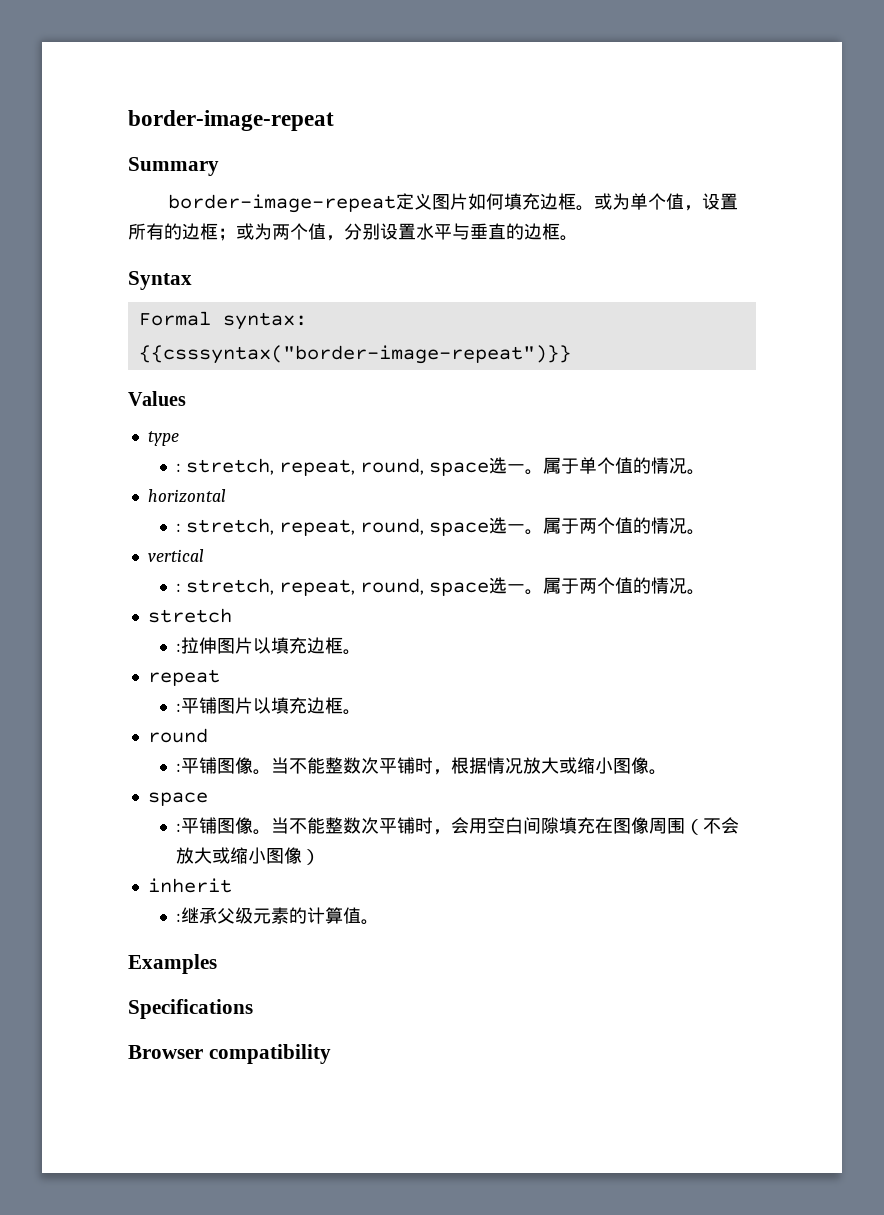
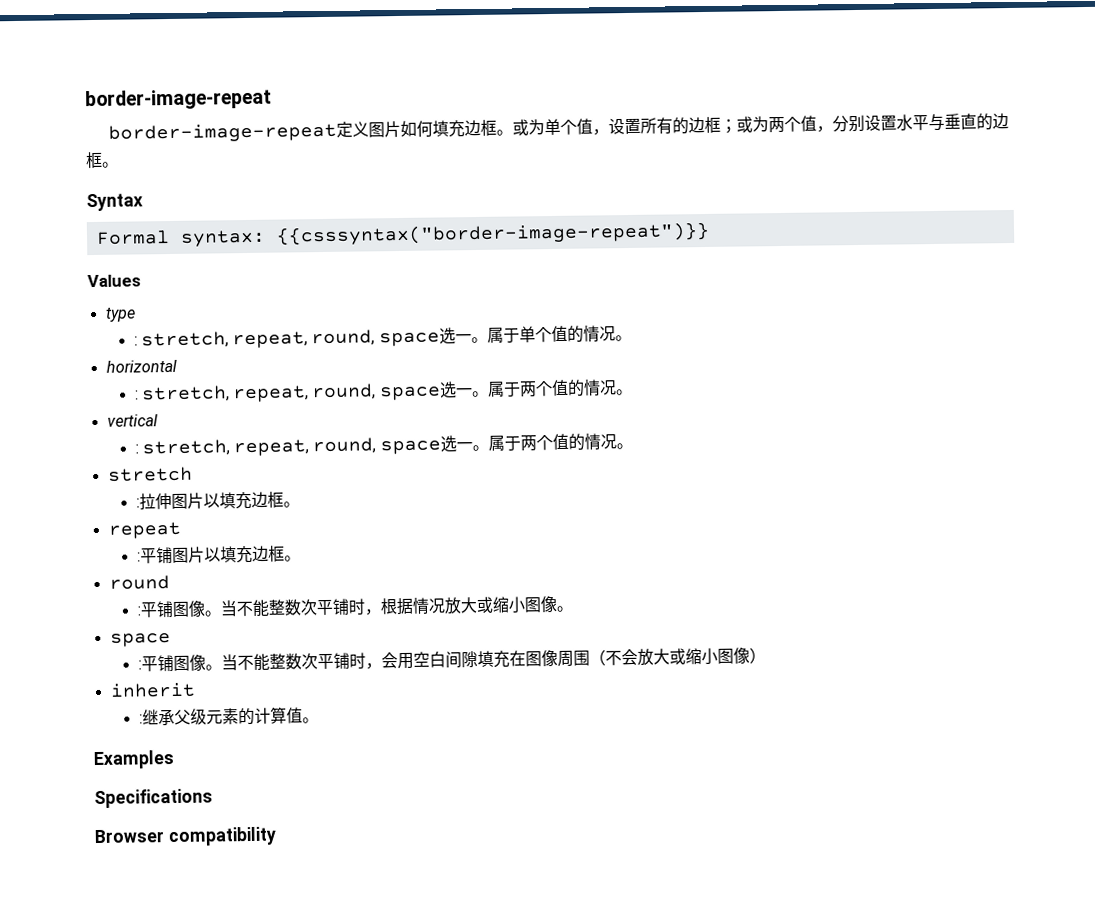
[128,110,334,131] [128,157,219,176] border-image-repeat // Summary -> [85,88,272,111] border-image-repeat

